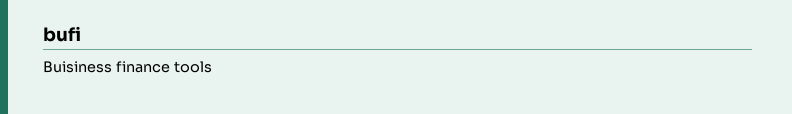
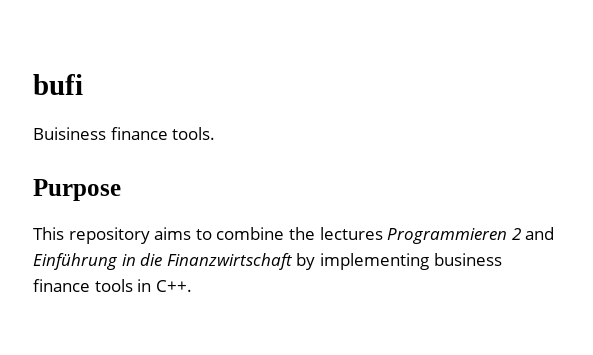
[173,61,212,73] tools -> [172,127,216,140] [33,179,121,201] [33,227,555,244] [33,253,502,270] [33,279,192,292] tools. // Purpose // This repository aims to combine the lectures Programmieren 2 and Einführung in die Finanzwirtschaft by implementing business finance tools in C++.

